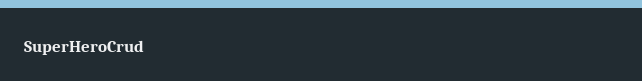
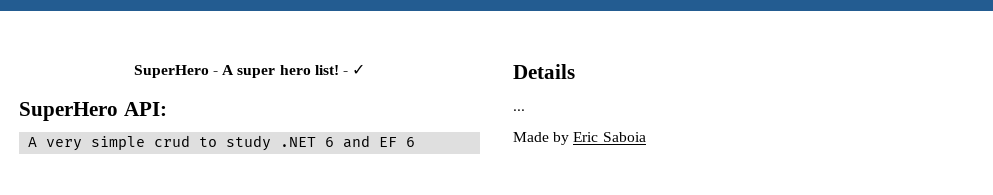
[24,40,144,55] SuperHeroCrud -> [133,64,366,78] [19,102,167,121] [28,135,416,151] [513,64,575,79] [513,109,525,111] [513,132,646,145] SuperHero - A super hero list! - ✓ // SuperHero API: // A very simple crud to study .NET 6 and EF 6 // Details // ... // Made by Eric Saboia

